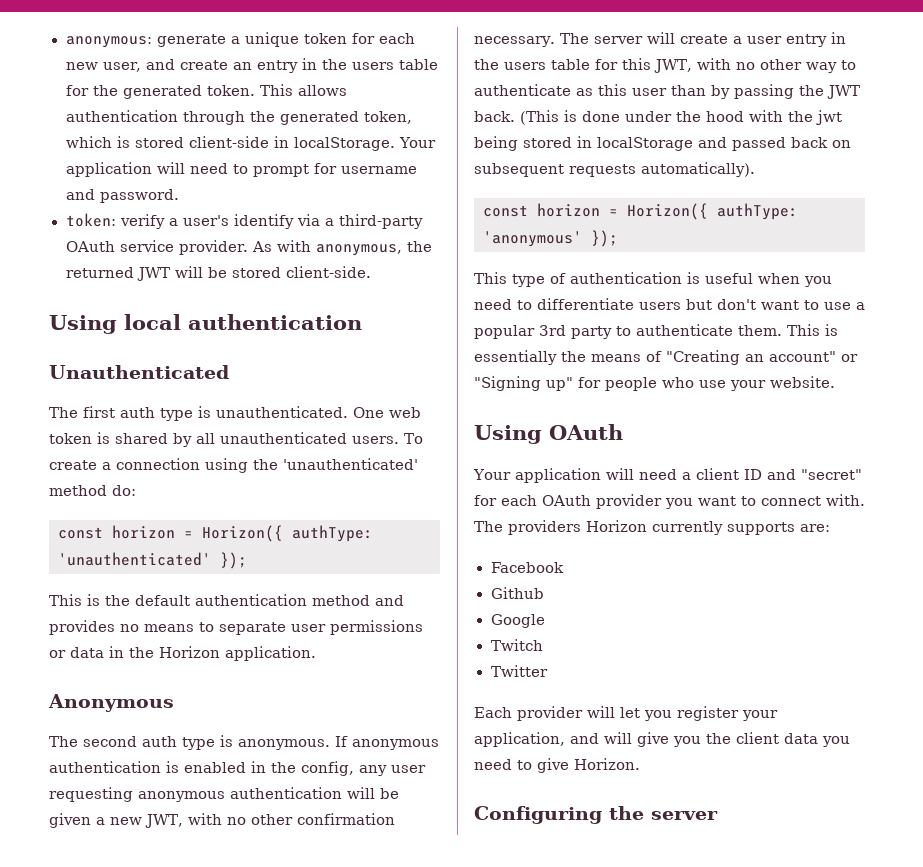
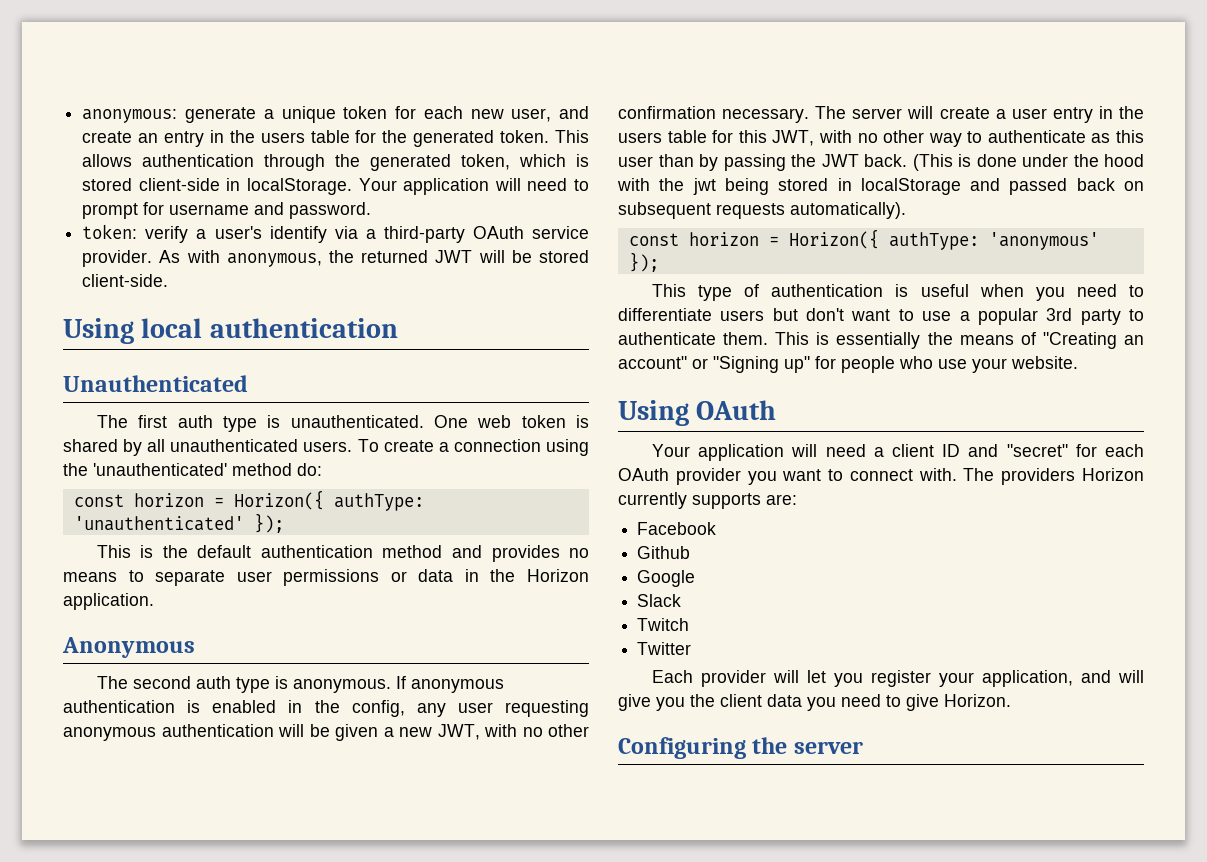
(545, 621) none -> [637,594,682,607] // Slack

